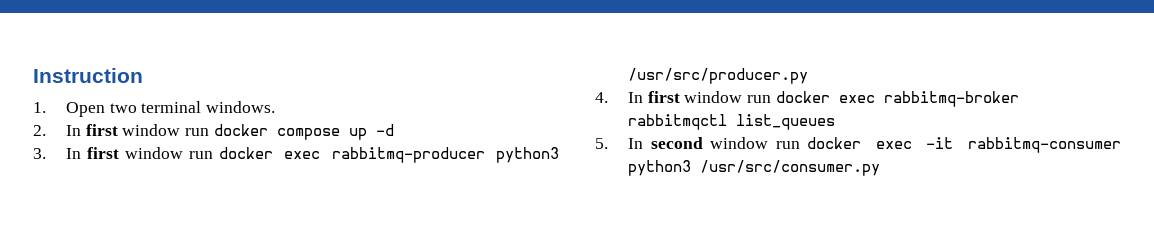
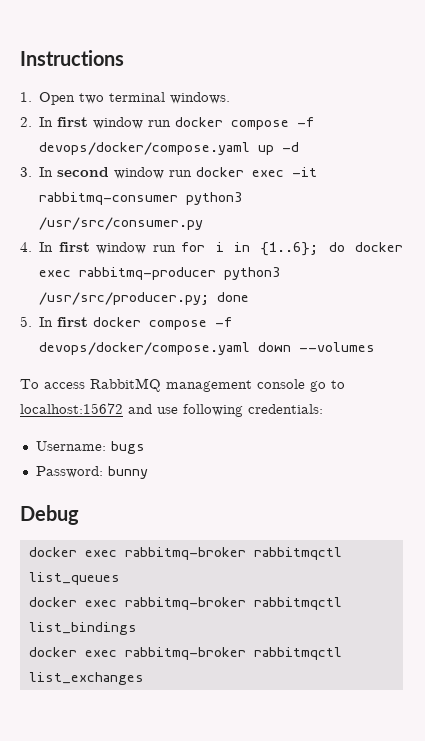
[33,68,143,83] Instruction -> [20,50,124,66] Instructions
(340, 134) none -> [297,117,315,127] [39,142,251,155] -f devops/docker/compose.yaml
[86,147,559,163] [627,68,808,84] [595,91,1019,107] [627,114,835,130] [595,138,643,149] first window run docker exec rabbitmq-producer python3 /usr/src/producer.py // 4. In first window run docker exec rabbitmq-broker rabbitmqctl list_queues // 5. In -> (54, 172) none
(880, 168) none -> [20,242,403,256] [39,267,281,280] [39,292,250,305] [20,316,233,330] [39,342,376,355] [20,378,345,392] [20,403,323,417] [35,441,145,454] [35,466,148,479] [20,505,79,525] [28,547,342,560] [28,572,120,585] [28,597,342,610] [28,622,137,635] [28,647,342,660] [28,672,144,685] // 4. In first window run for i in {1..6}; do docker exec rabbitmq-producer python3 /usr/src/producer.py; done // 5. In first docker compose -f devops/docker/compose.yaml down --volumes // To access RabbitMQ management console go to localhost:15672 and use following credentials: // Username: bugs // Password: bunny // Debug // docker exec rabbitmq-broker rabbitmqctl list_queues // docker exec rabbitmq-broker rabbitmqctl list_bindings // docker exec rabbitmq-broker rabbitmqctl list_exchanges

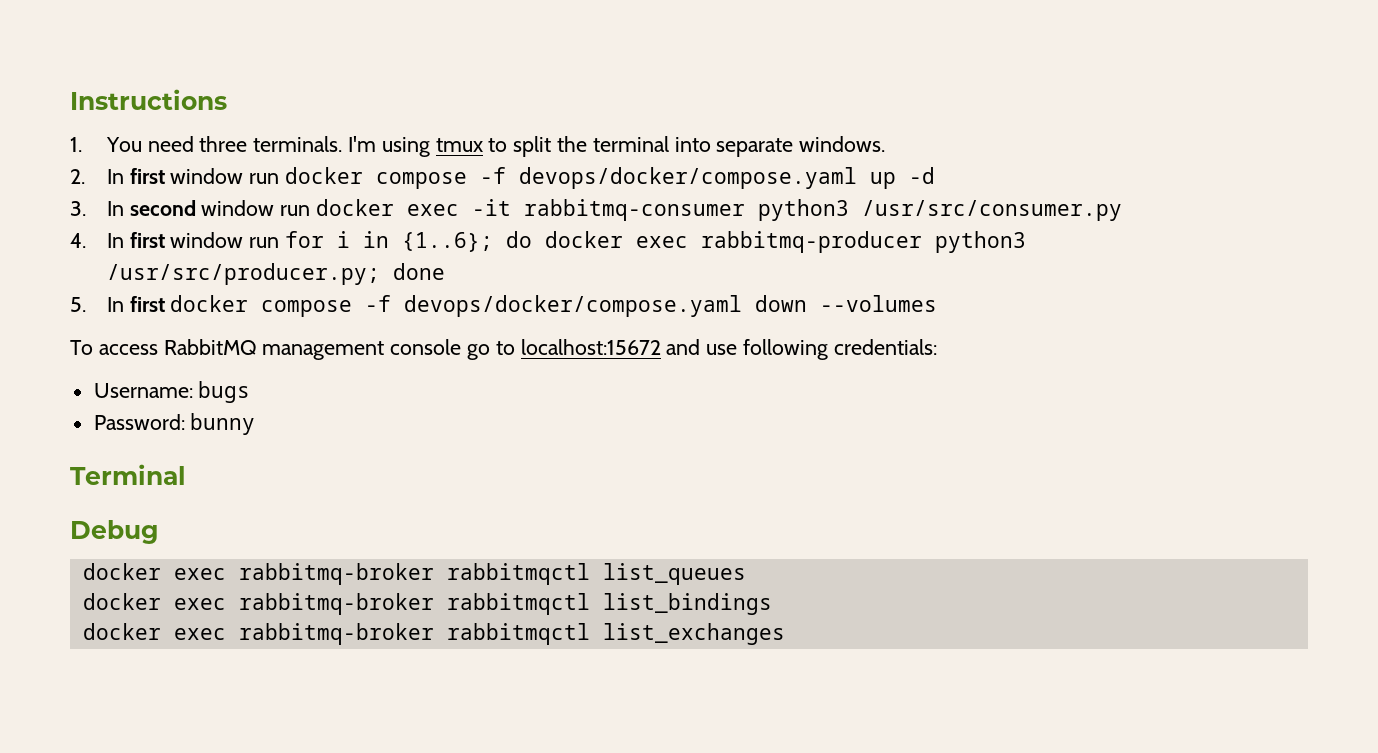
[39,92,166,105] Open two terminal -> [105,136,794,157] You need three terminals. I'm using tmux to split the terminal into separate
(148, 472) none -> [70,464,186,485] // Terminal

